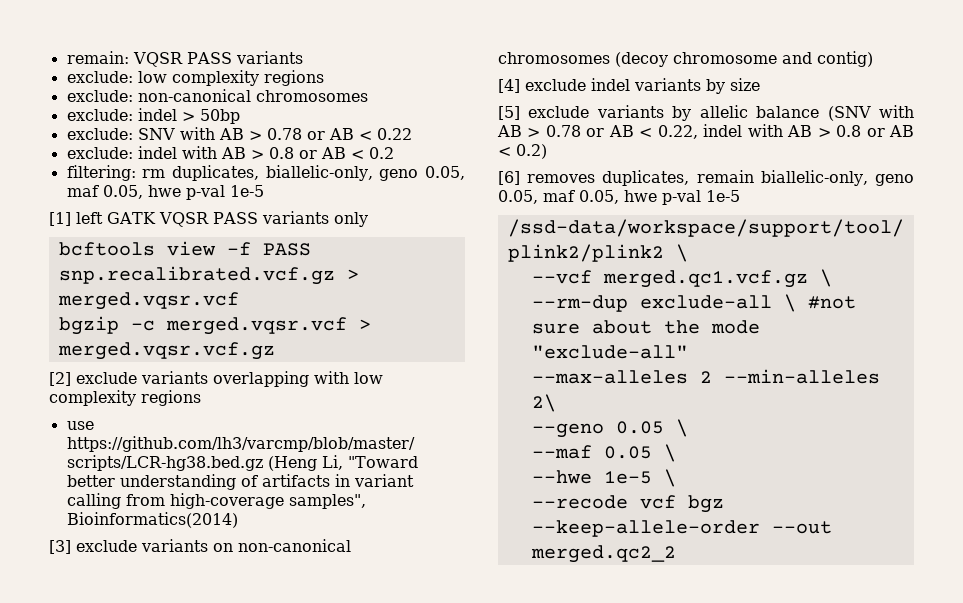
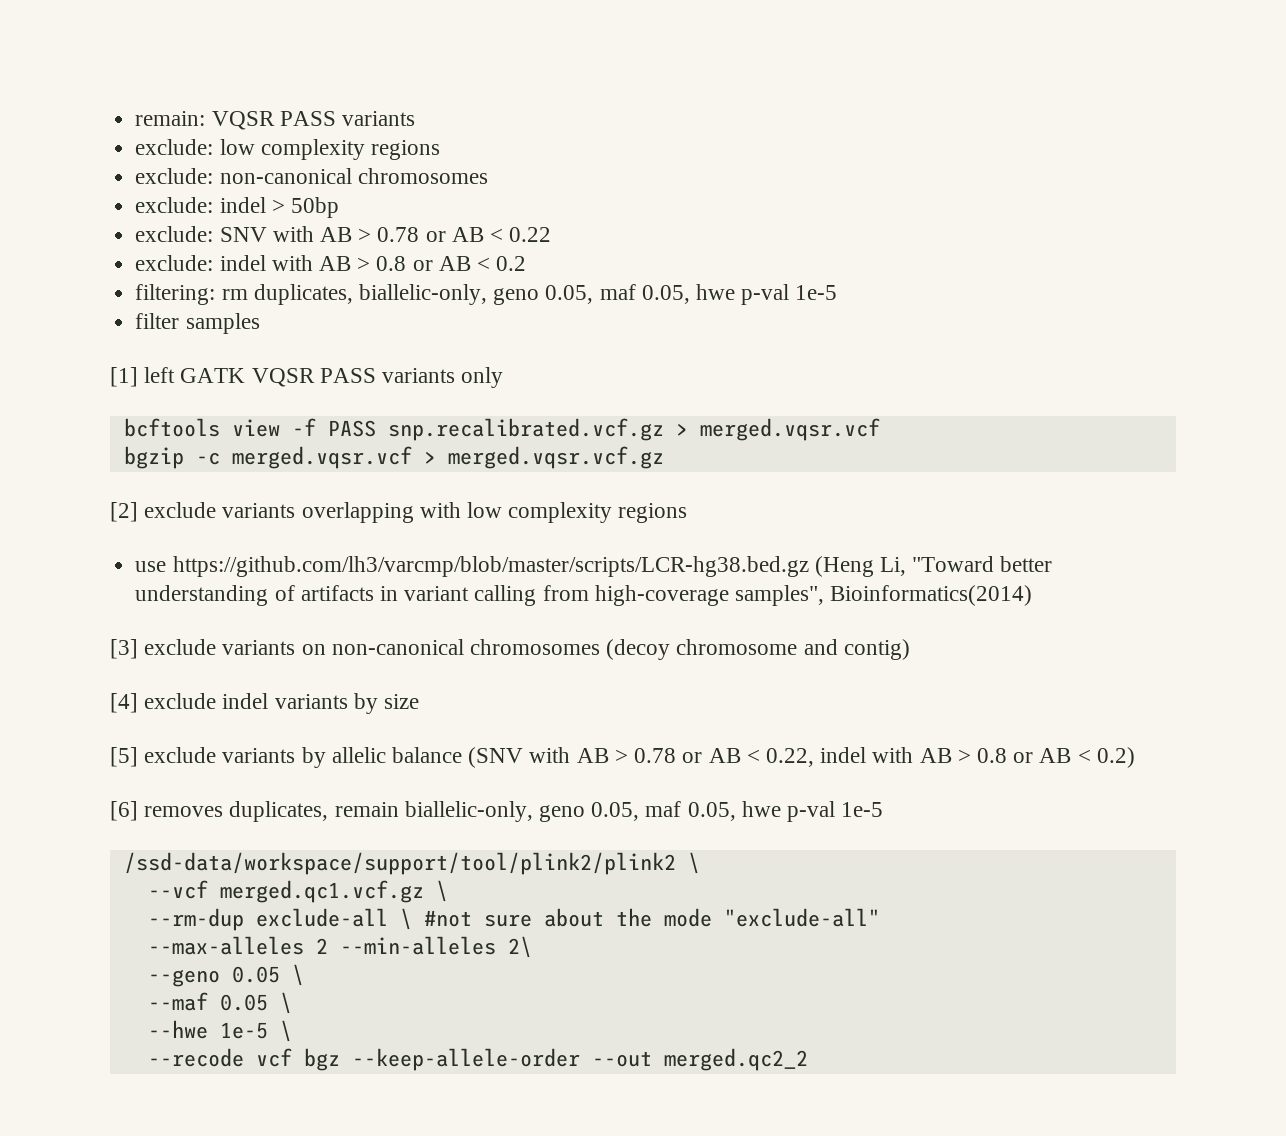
(264, 191) none -> [135,313,260,334] // filter samples

